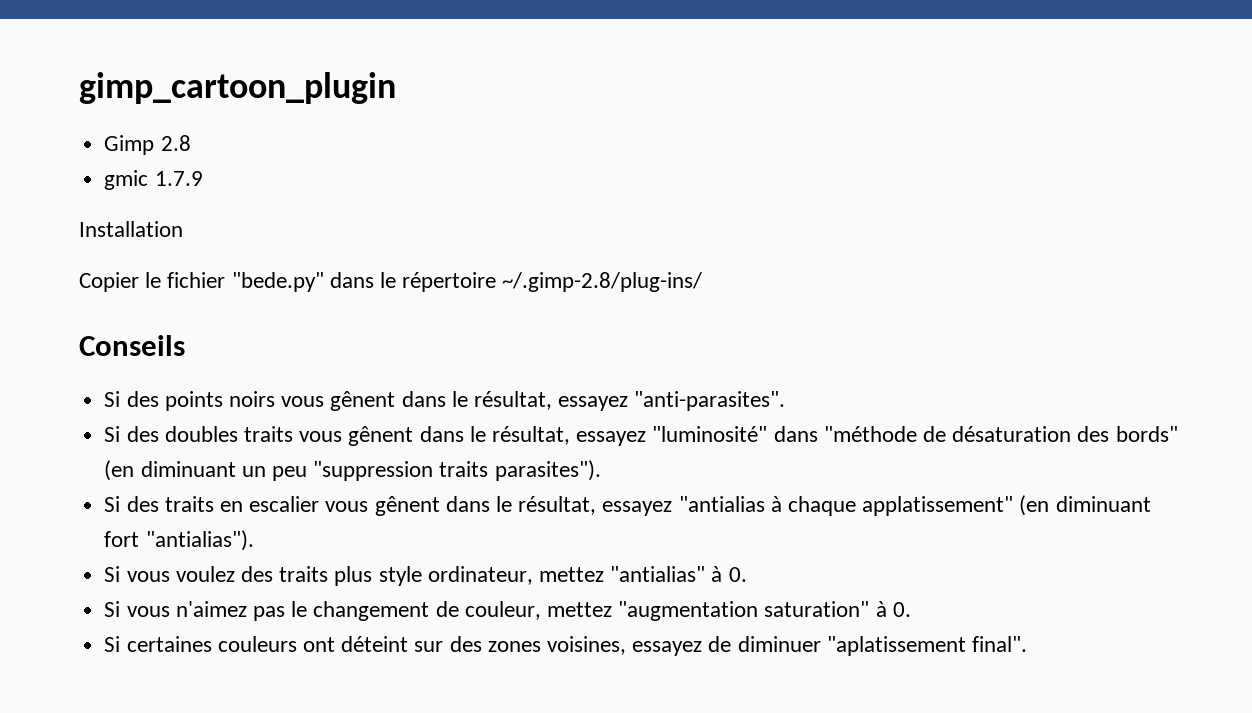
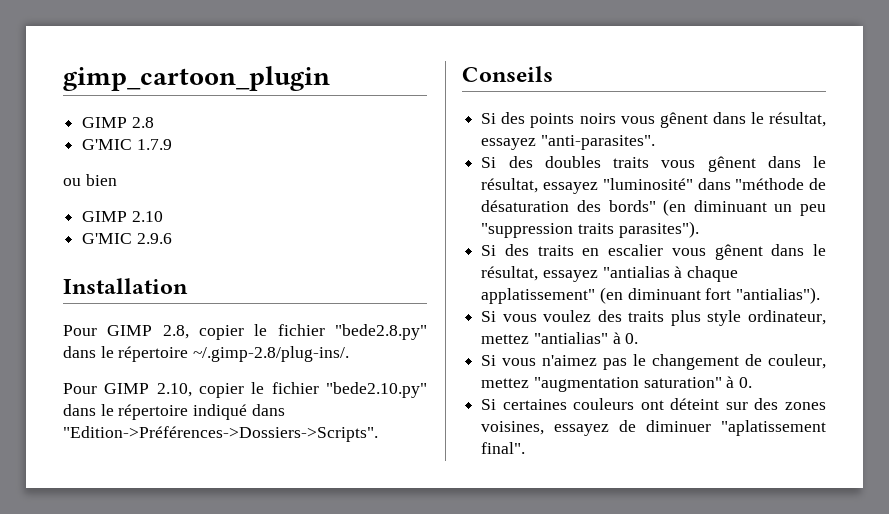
[104,135,155,155] Gimp -> [82,117,128,128] GIMP
[104,170,149,190] gmic -> [82,139,133,150] G'MIC
[79,221,183,237] [79,272,703,292] Installation // Copier le fichier "bede.py" dans le répertoire ~/.gimp-2.8/plug-ins/ -> [63,174,117,186] [82,211,163,222] [82,233,172,244] [63,278,188,294] [63,324,427,340] [63,346,350,362] [63,382,427,398] [63,404,285,420] [63,426,378,442] ou bien // GIMP 2.10 // G'MIC 2.9.6 // Installation // Pour GIMP 2.8, copier le fichier "bede2.8.py" dans le répertoire ~/.gimp-2.8/plug-ins/. // Pour GIMP 2.10, copier le fichier "bede2.10.py" dans le répertoire indiqué dans "Edition->Préférences->Dossiers->Scripts".

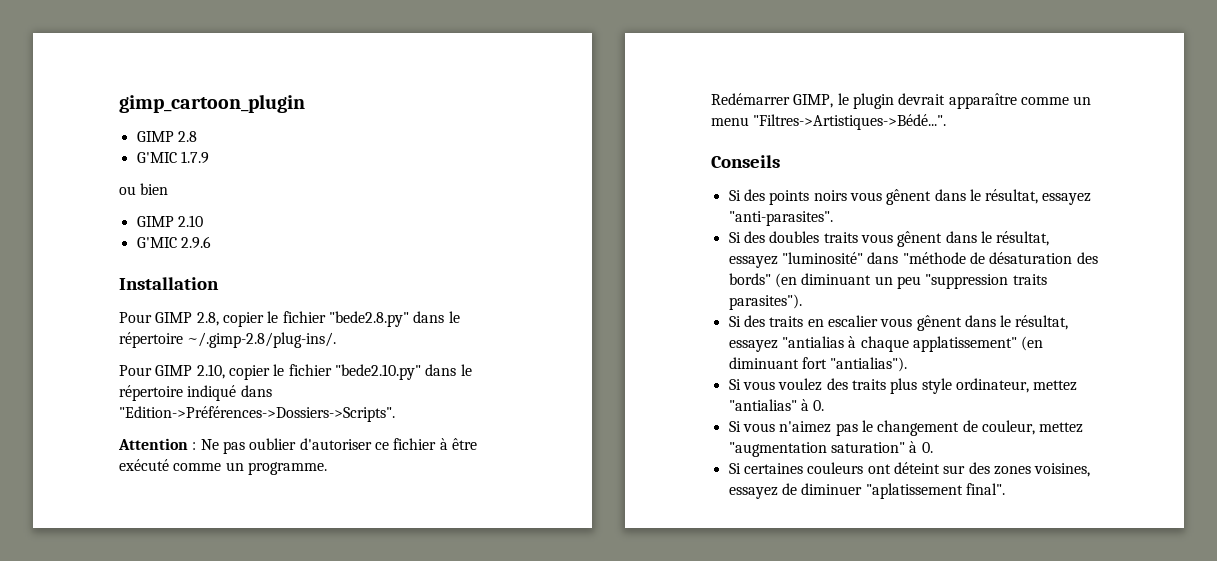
(378, 434) none -> [118,438,477,454] [119,459,327,475] [711,93,1092,109] [711,114,947,130] // Attention : Ne pas oublier d'autoriser ce fichier à être exécuté comme un programme. // Redémarrer GIMP, le plugin devrait apparaître comme un menu "Filtres->Artistiques->Bédé...".

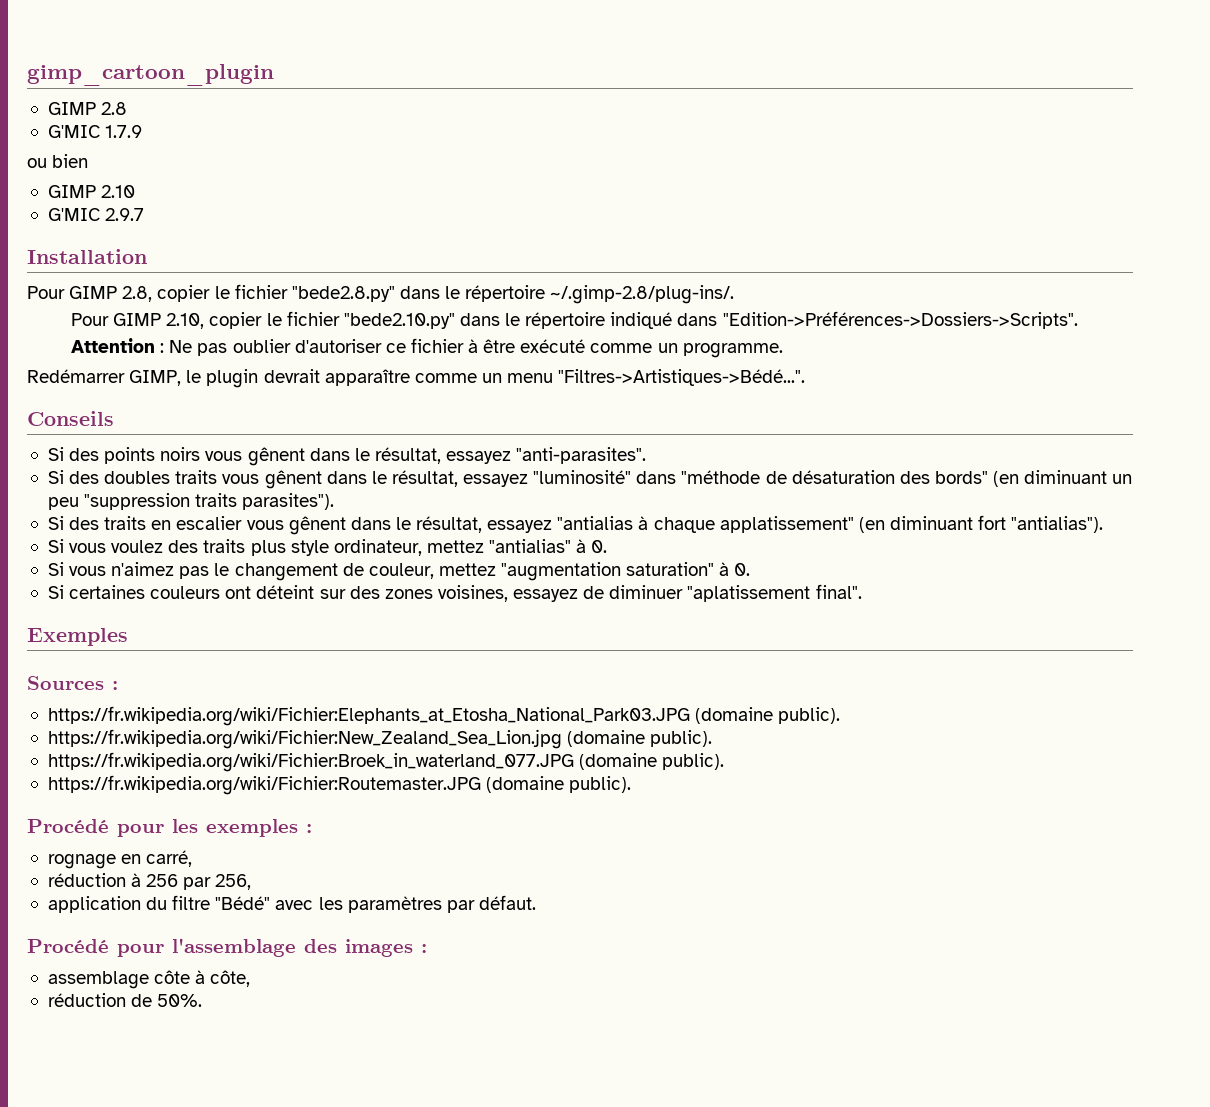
[180,236,211,249] 2.9.6 -> [105,208,145,221] 2.9.7
(1005, 489) none -> [27,628,128,646] [27,676,118,690] [47,706,841,726] [47,729,713,749] [47,752,725,772] [47,775,632,795] [27,819,312,837] [47,850,193,869] [47,873,252,890] [47,895,536,913] [27,938,427,957] [47,970,251,989] [47,993,203,1007] // Exemples // Sources : // https://fr.wikipedia.org/wiki/Fichier:Elephants_at_Etosha_National_Park03.JPG (domaine public). // https://fr.wikipedia.org/wiki/Fichier:New_Zealand_Sea_Lion.jpg (domaine public). // https://fr.wikipedia.org/wiki/Fichier:Broek_in_waterland_077.JPG (domaine public). // https://fr.wikipedia.org/wiki/Fichier:Routemaster.JPG (domaine public). // Procédé pour les exemples : // rognage en carré, // réduction à 256 par 256, // application du filtre "Bédé" avec les paramètres par défaut. // Procédé pour l'assemblage des images : // assemblage côte à côte, // réduction de 50%.

